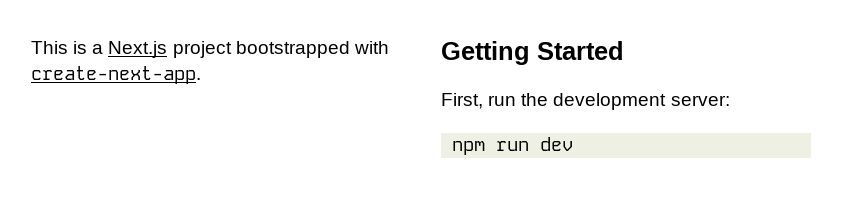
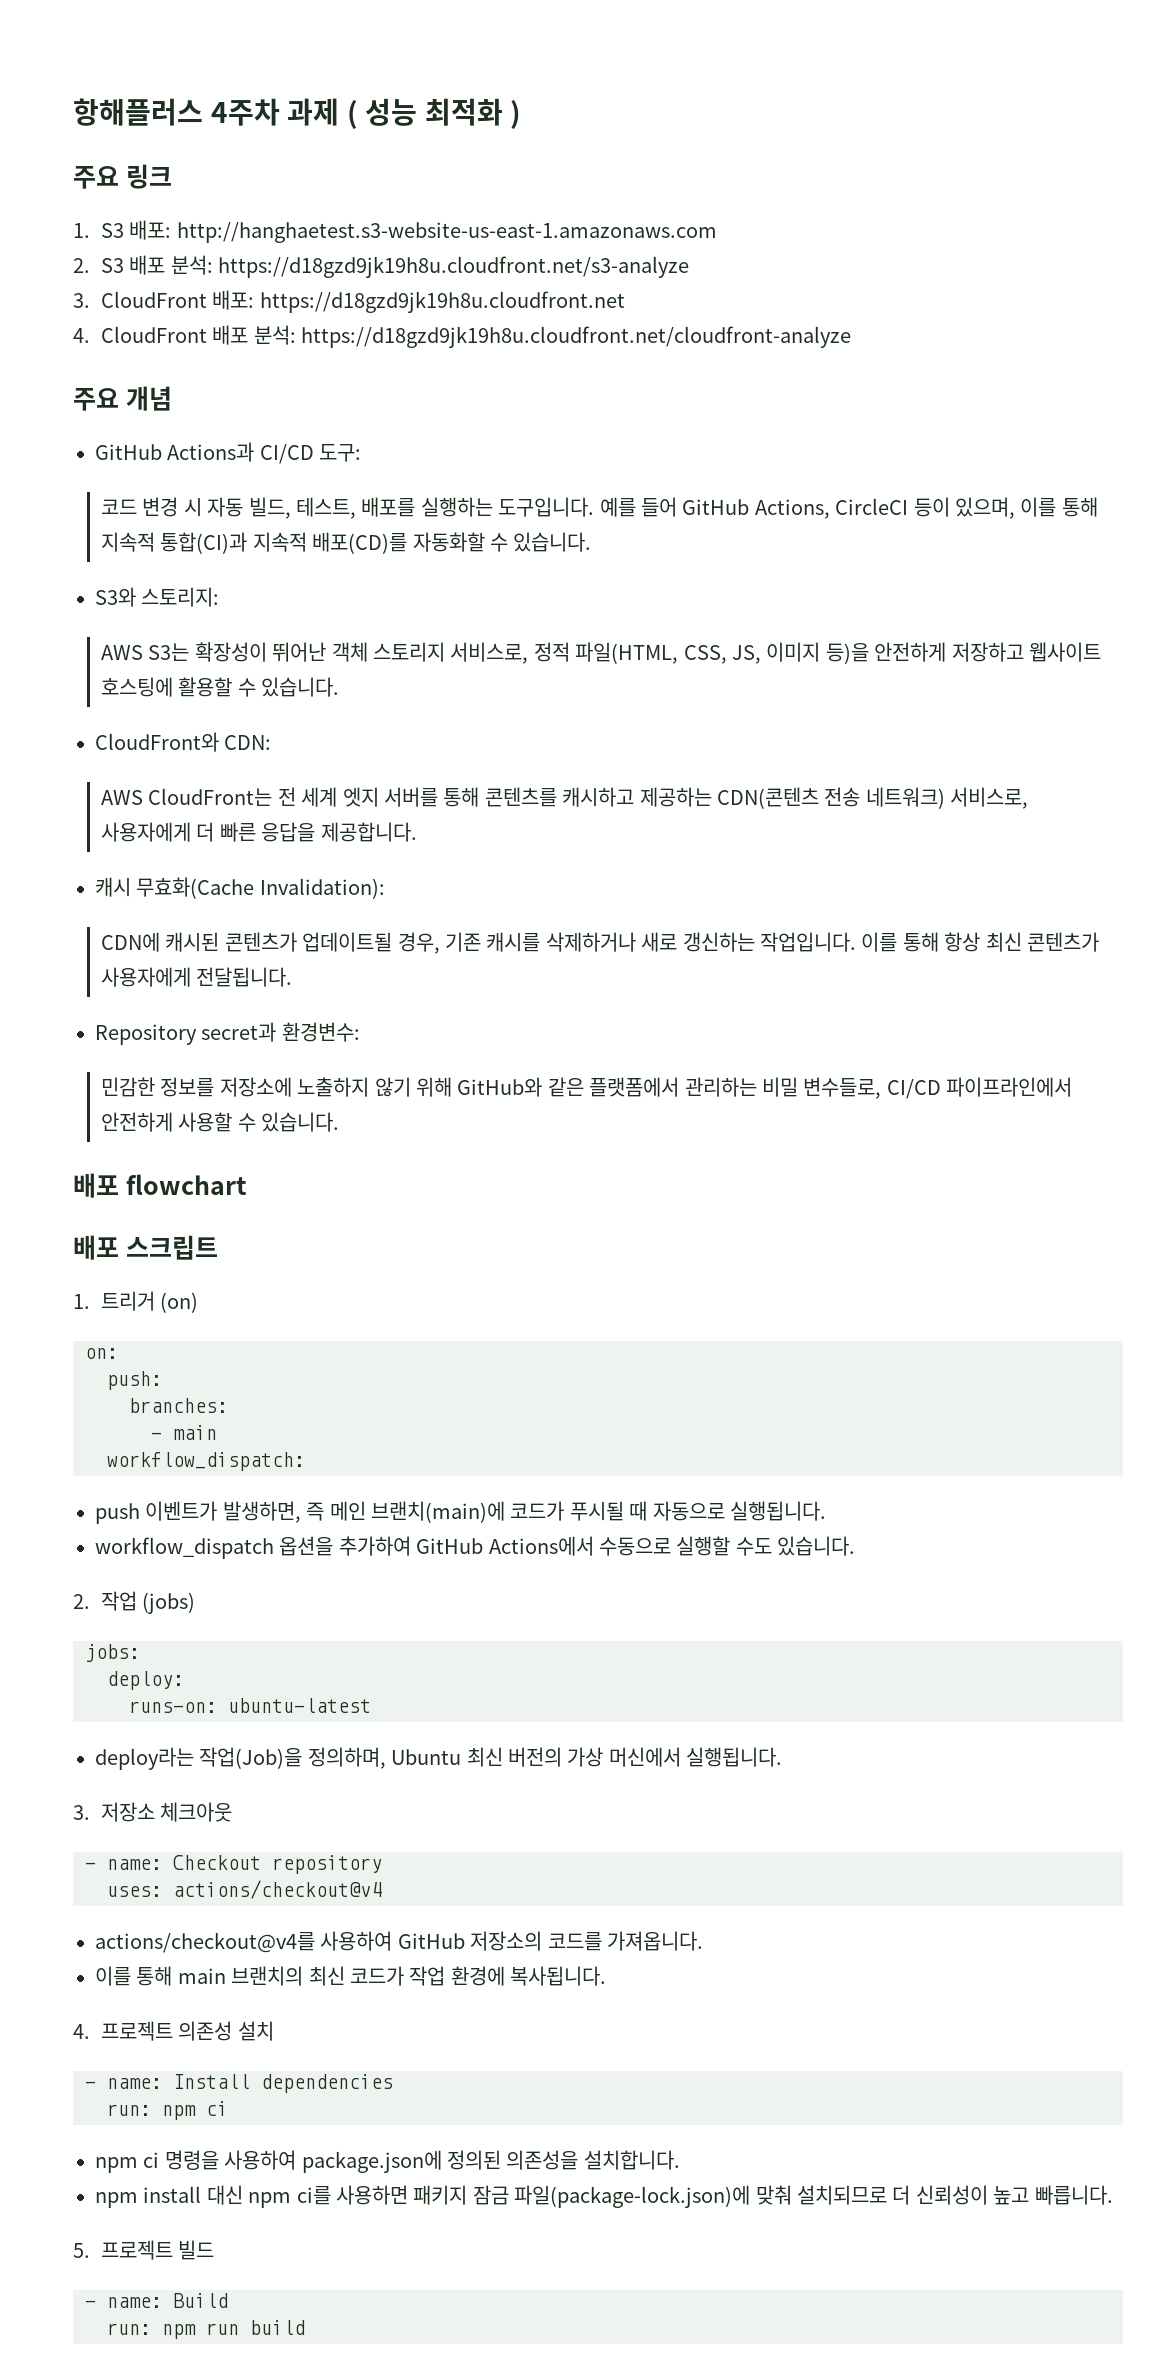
[31,41,389,58] [31,66,201,84] [441,41,624,65] [441,93,730,110] [452,137,574,155] This is a Next.js project bootstrapped with create-next-app. // Getting Started // First, run the development server: // npm run dev -> [73,98,522,129] [73,164,172,189] [73,220,717,243] [73,255,690,278] [73,290,625,313] [73,325,852,348] [73,386,172,411] [95,442,362,464] [100,497,1098,519] [100,532,592,554] [95,587,220,607] [100,642,1101,664] [100,677,340,697] [95,732,272,752] [100,787,1029,809] [100,822,417,842] [95,877,385,899] [100,932,1099,954] [100,967,293,987] [95,1022,360,1045] [100,1077,1073,1099] [100,1112,340,1132] [73,1173,247,1198] [73,1235,218,1260] [73,1291,199,1313] [85,1348,118,1359] [107,1371,162,1390] [129,1398,228,1413] [151,1425,217,1440] [107,1452,305,1471] [95,1501,826,1524] [95,1536,856,1559] [73,1591,196,1614] [85,1644,140,1662] [107,1671,184,1690] [129,1698,371,1713] [95,1747,783,1770] [73,1802,233,1822] [85,1855,382,1874] [107,1880,382,1899] [95,1931,703,1953] [95,1966,607,1986] [73,2021,274,2041] [85,2074,393,2093] [107,2101,228,2120] [95,2150,680,2173] [95,2185,1113,2208] [73,2240,215,2260] [85,2293,228,2308] [107,2320,305,2339] 항해플러스 4주차 과제 ( 성능 최적화 ) // 주요 링크 // 1. S3 배포: http://hanghaetest.s3-website-us-east-1.amazonaws.com // 2. S3 배포 분석: https://d18gzd9jk19h8u.cloudfront.net/s3-analyze // 3. CloudFront 배포: https://d18gzd9jk19h8u.cloudfront.net // 4. CloudFront 배포 분석: https://d18gzd9jk19h8u.cloudfront.net/cloudfront-analyze // 주요 개념 // GitHub Actions과 CI/CD 도구: // 코드 변경 시 자동 빌드, 테스트, 배포를 실행하는 도구입니다. 예를 들어 GitHub Actions, CircleCI 등이 있으며, 이를 통해 지속적 통합(CI)과 지속적 배포(CD)를 자동화할 수 있습니다. // S3와 스토리지: // AWS S3는 확장성이 뛰어난 객체 스토리지 서비스로, 정적 파일(HTML, CSS, JS, 이미지 등)을 안전하게 저장하고 웹사이트 호스팅에 활용할 수 있습니다. // CloudFront와 CDN: // AWS CloudFront는 전 세계 엣지 서버를 통해 콘텐츠를 캐시하고 제공하는 CDN(콘텐츠 전송 네트워크) 서비스로, 사용자에게 더 빠른 응답을 제공합니다. // 캐시 무효화(Cache Invalidation): // CDN에 캐시된 콘텐츠가 업데이트될 경우, 기존 캐시를 삭제하거나 새로 갱신하는 작업입니다. 이를 통해 항상 최신 콘텐츠가 사용자에게 전달됩니다. // Repository secret과 환경변수: // 민감한 정보를 저장소에 노출하지 않기 위해 GitHub와 같은 플랫폼에서 관리하는 비밀 변수들로, CI/CD 파이프라인에서 안전하게 사용할 수 있습니다. // 배포 flowchart // 배포 스크립트 // 1. 트리거 (on) // on: // push: // branches: // - main // workflow_dispatch: // push 이벤트가 발생하면, 즉 메인 브랜치(main)에 코드가 푸시될 때 자동으로 실행됩니다. // workflow_dispatch 옵션을 추가하여 GitHub Actions에서 수동으로 실행할 수도 있습니다. // 2. 작업 (jobs) // jobs: // deploy: // runs-on: ubuntu-latest // deploy라는 작업(Job)을 정의하며, Ubuntu 최신 버전의 가상 머신에서 실행됩니다. // 3. 저장소 체크아웃 // - name: Checkout repository // uses: actions/checkout@v4 // actions/checkout@v4를 사용하여 GitHub 저장소의 코드를 가져옵니다. // 이를 통해 main 브랜치의 최신 코드가 작업 환경에 복사됩니다. // 4. 프로젝트 의존성 설치 // - name: Install dependencies // run: npm ci // npm ci 명령을 사용하여 package.json에 정의된 의존성을 설치합니다. // npm install 대신 npm ci를 사용하면 패키지 잠금 파일(package-lock.json)에 맞춰 설치되므로 더 신뢰성이 높고 빠릅니다. // 5. 프로젝트 빌드 // - name: Build // run: npm run build

